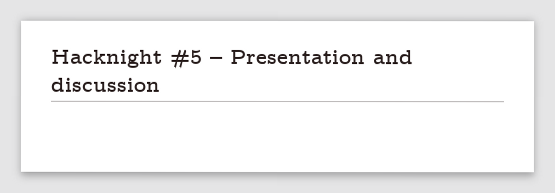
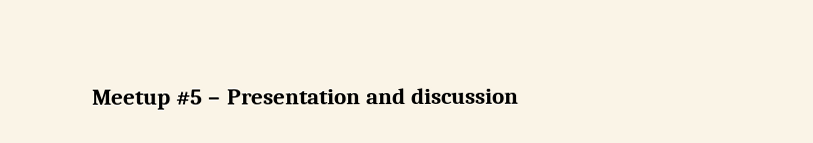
[51,49,163,68] Hacknight -> [92,89,171,110] Meetup

